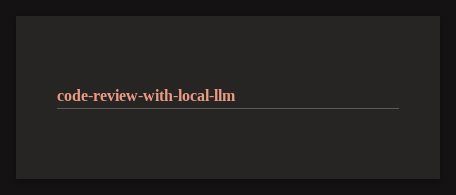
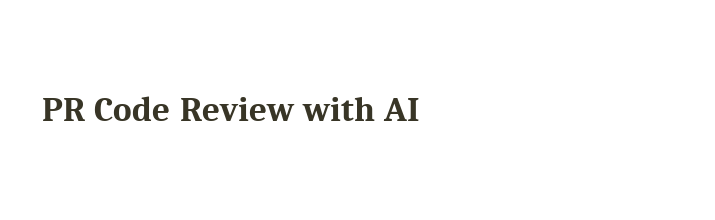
[57,89,236,101] code-review-with-local-llm -> [42,96,421,121] PR Code Review with AI

